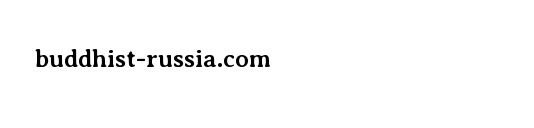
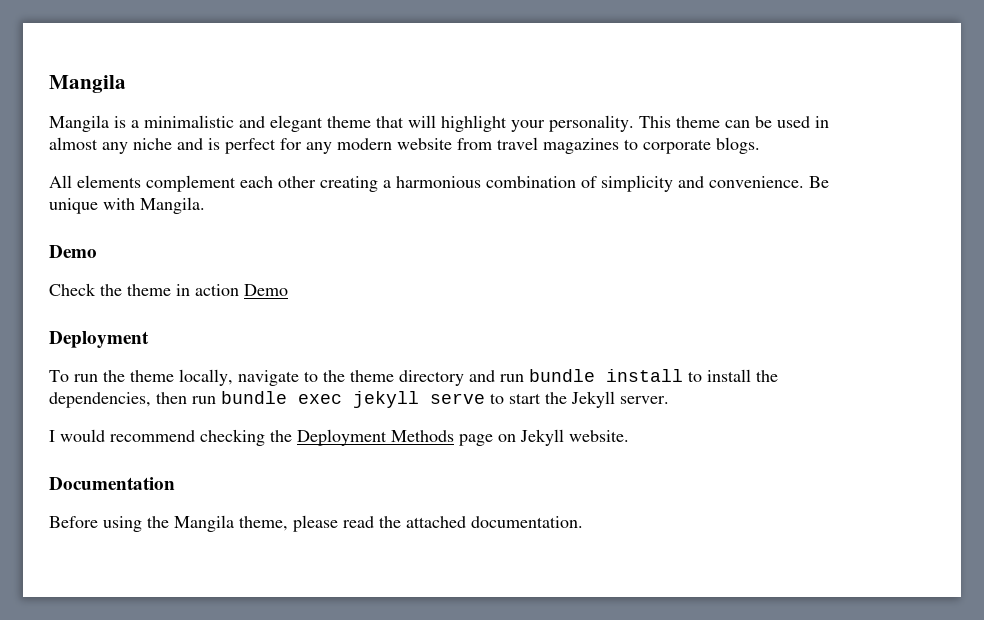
[35,49,271,67] buddhist-russia.com -> [49,75,126,93] [49,115,829,132] [49,137,760,154] [49,175,829,192] [49,197,205,214] [49,245,97,258] [49,283,288,296] [49,331,149,348] [49,369,778,386] [49,391,669,408] [49,429,629,446] [49,477,175,490] [49,515,583,532] Mangila // Mangila is a minimalistic and elegant theme that will highlight your personality. This theme can be used in almost any niche and is perfect for any modern website from travel magazines to corporate blogs. // All elements complement each other creating a harmonious combination of simplicity and convenience. Be unique with Mangila. // Demo // Check the theme in action Demo // Deployment // To run the theme locally, navigate to the theme directory and run bundle install to install the dependencies, then run bundle exec jekyll serve to start the Jekyll server. // I would recommend checking the Deployment Methods page on Jekyll website. // Documentation // Before using the Mangila theme, please read the attached documentation.

